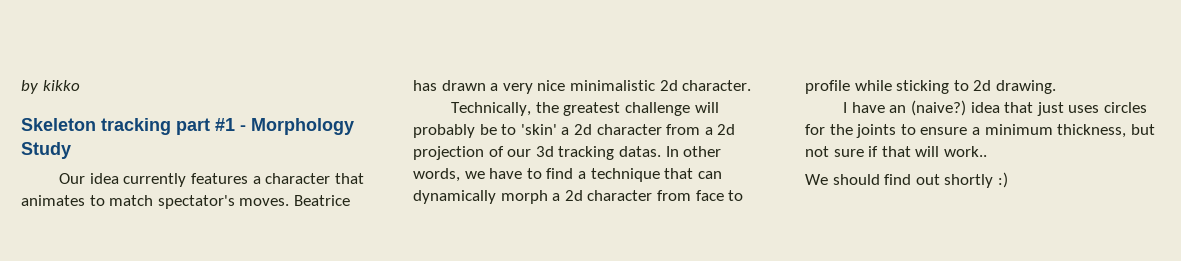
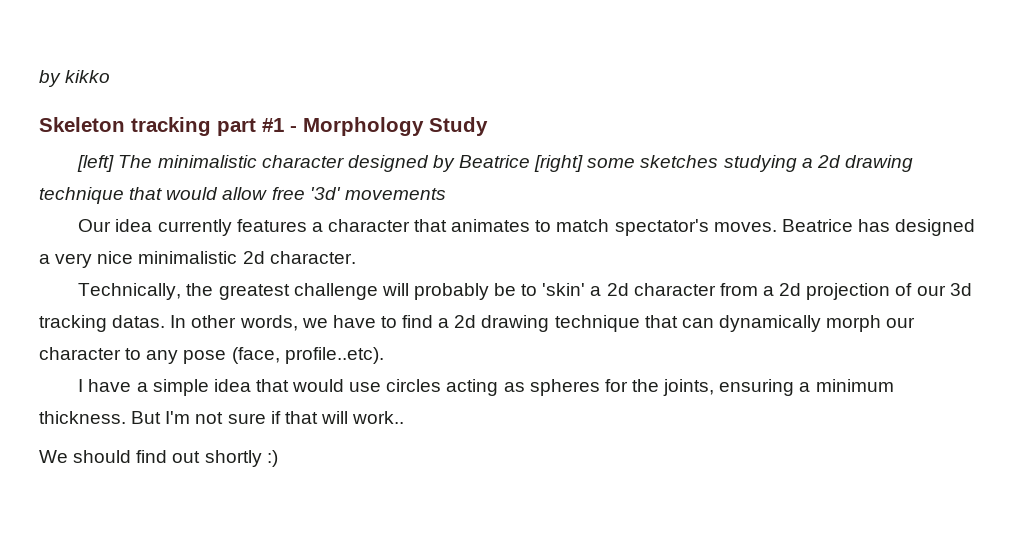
(71, 150) none -> [77,155,913,172] [39,187,446,204] // [left] The minimalistic character designed by Beatrice [right] some sketches studying a 2d drawing technique that would allow free '3d' movements
[441,80,486,91] drawn -> [895,219,976,236] designed
(586, 175) none -> [454,315,550,332] 2d drawing
[552,190,744,201] [805,80,1056,94] [843,100,1147,116] [805,124,1155,138] a 2d character from face to profile while sticking to 2d drawing. // I have an (naive?) idea that just uses circles for the joints to ensure a minimum thickness, but -> [886,317,916,328] [39,347,384,364] [78,379,894,396] [39,411,191,424] our character to any pose (face, profile..etc). // I have a simple idea that would use circles acting as spheres for the joints, ensuring a minimum thickness. But I'm

